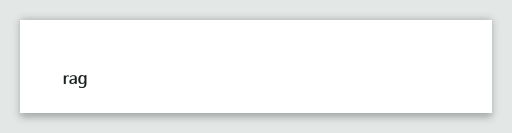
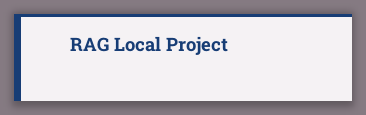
[63,75,87,88] rag -> [70,36,228,55] RAG Local Project

